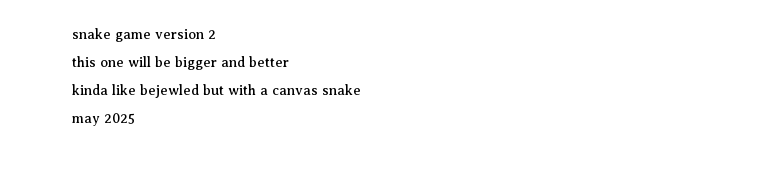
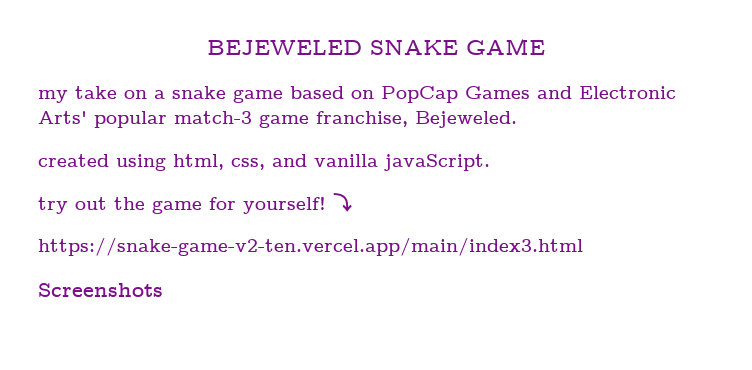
[72,28,216,42] [72,56,289,70] [72,84,361,98] [72,113,135,126] snake game version 2 // this one will be bigger and better // kinda like bejewled but with a canvas snake // may 2025 -> [207,38,545,55] [38,86,676,103] [38,111,517,128] [38,154,490,171] [38,193,352,214] [38,237,583,256] [38,283,163,297] BEJEWELED SNAKE GAME // my take on a snake game based on PopCap Games and Electronic Arts' popular match-3 game franchise, Bejeweled. // created using html, css, and vanilla javaScript. // try out the game for yourself! ⤵ // https://snake-game-v2-ten.vercel.app/main/index3.html // Screenshots

